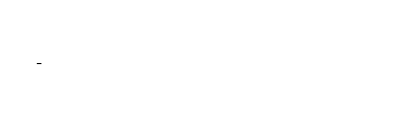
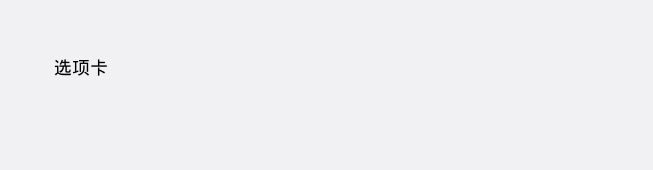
[36,63,42,68] - -> [54,59,108,76] 选项卡

